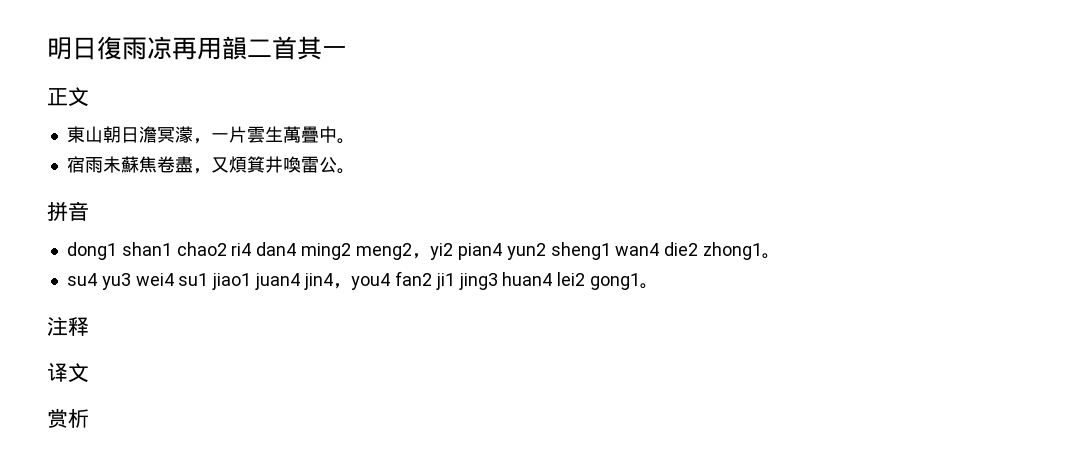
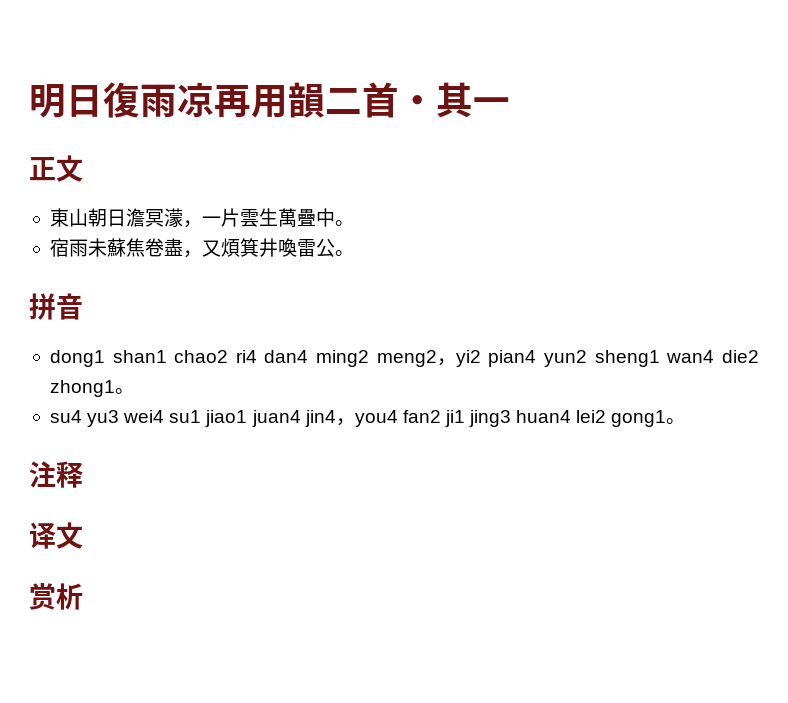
(297, 48) none -> [399,95,436,114] ・

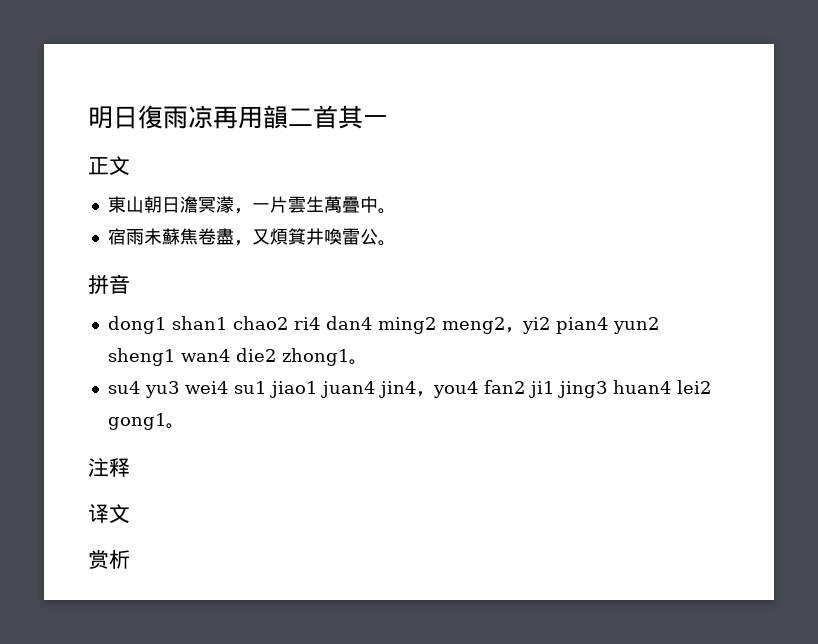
[399,95,436,114] ・ -> (338, 117) none

